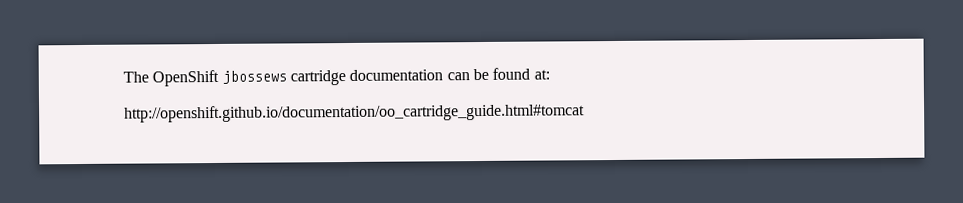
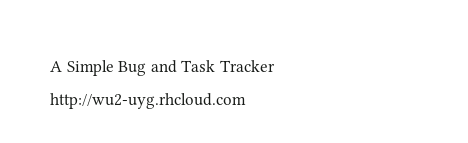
[123,67,550,87] [124,103,585,123] The OpenShift jbossews cartridge documentation can be found at: // http://openshift.github.io/documentation/oo_cartridge_guide.html#tomcat -> [50,60,275,76] [50,93,246,109] A Simple Bug and Task Tracker // http://wu2-uyg.rhcloud.com

